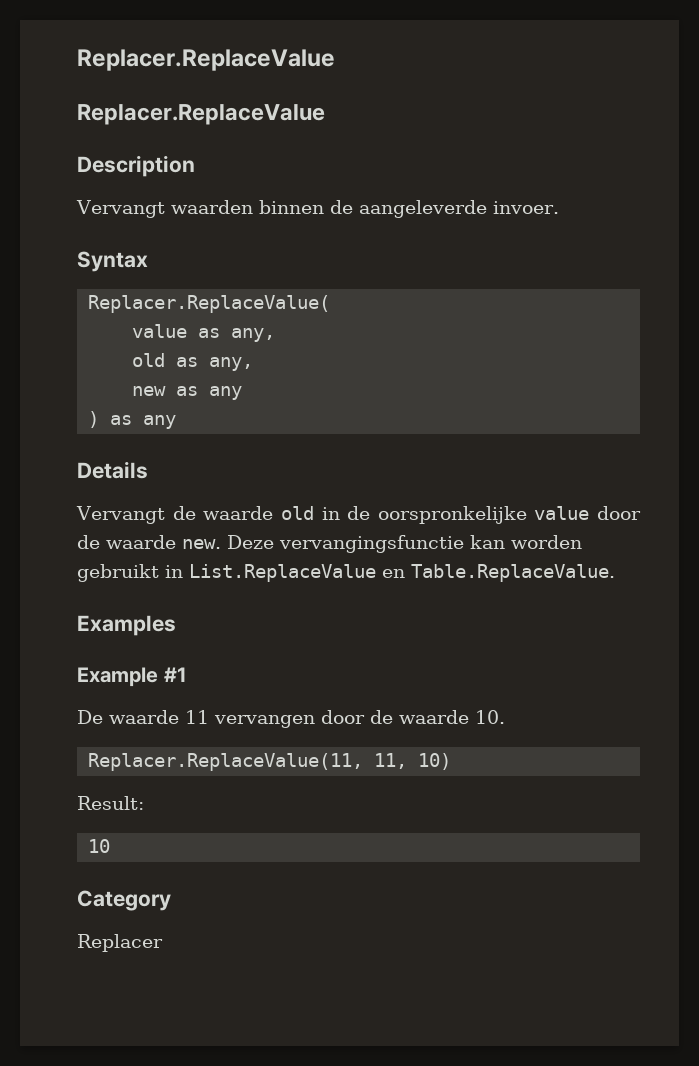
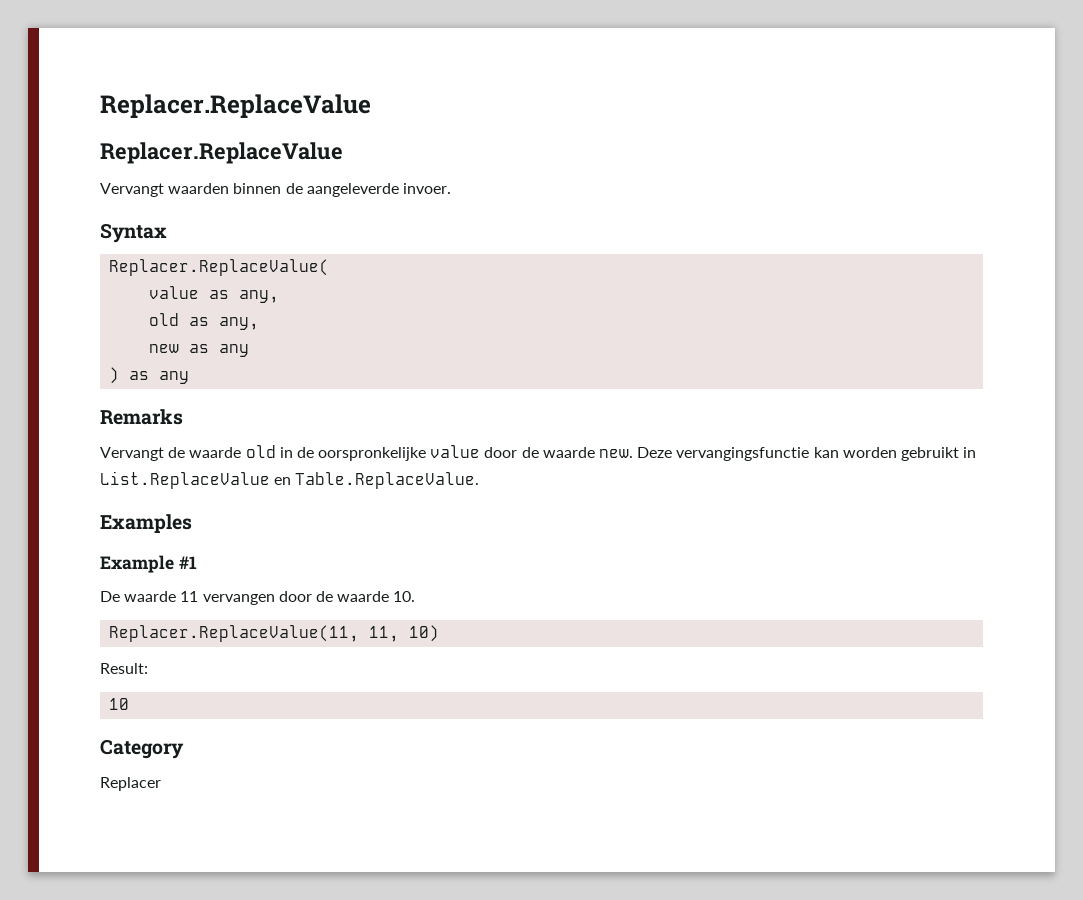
[77,155,195,177] // Description -> (343, 153) none
[77,461,148,479] Details -> [100,409,183,425] Remarks

